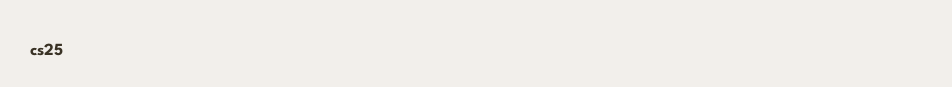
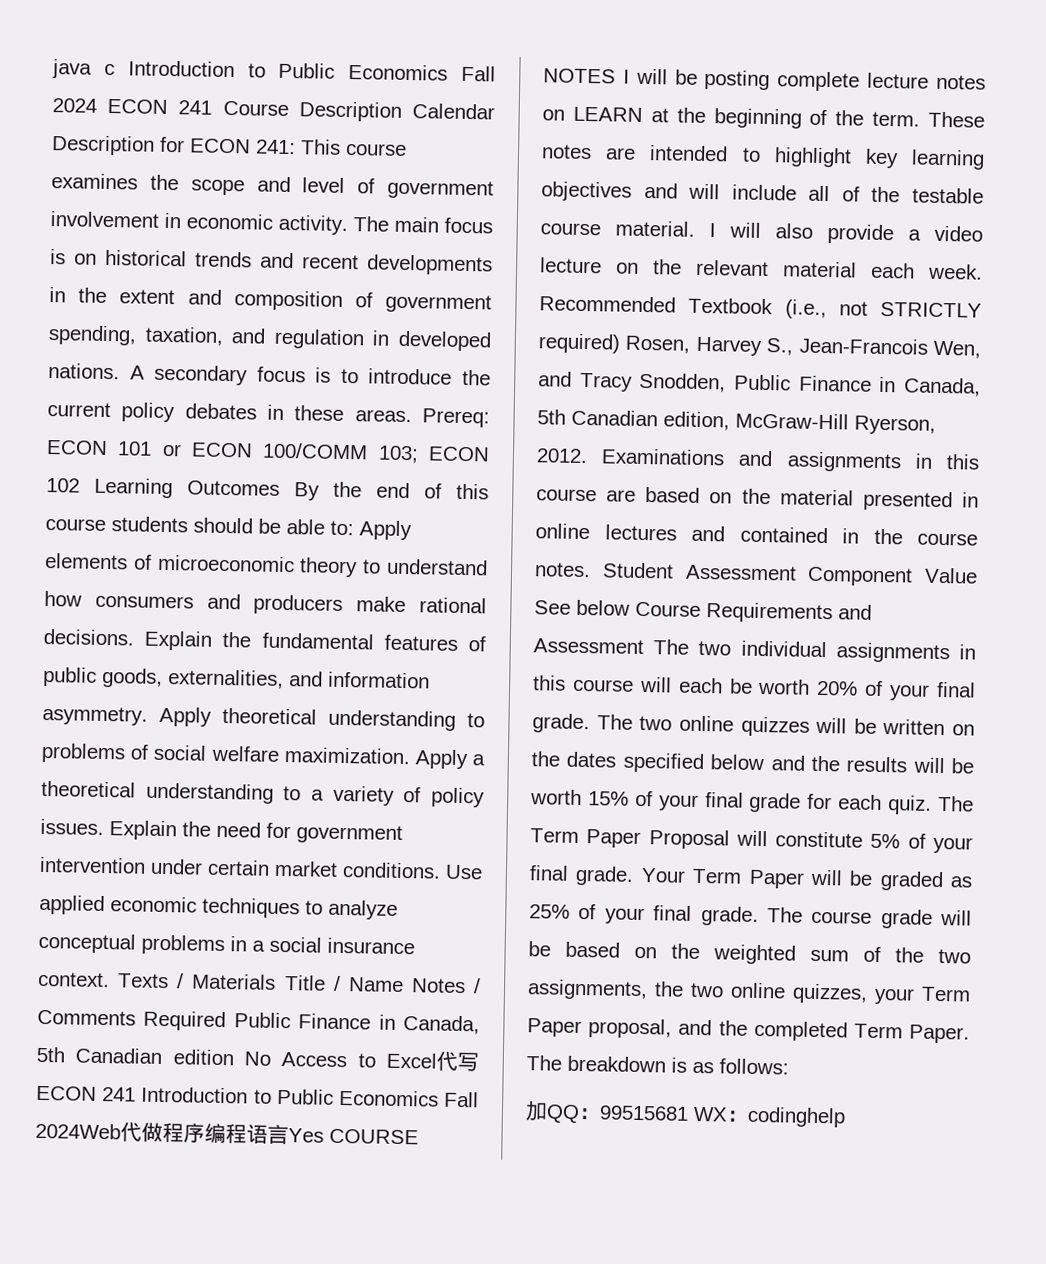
[30,43,63,56] cs25 -> [52,59,496,82] [52,98,495,122] [51,135,407,156] [51,173,494,200] [50,211,493,236] [50,249,493,276] [49,287,492,314] [48,325,492,352] [48,363,491,386] [47,402,490,428] [46,440,490,464] [46,477,489,501] [45,516,412,541] [45,552,488,578] [44,590,488,615] [43,628,486,652] [43,666,430,689] [42,705,485,731] [41,742,485,770] [41,780,486,808] [40,818,403,845] [39,856,483,880] [39,894,398,920] [38,932,415,956] [38,971,481,994] [37,1009,480,1035] [36,1046,479,1072] [36,1085,479,1108] [35,1122,419,1145] [543,68,986,92] [542,106,985,129] [541,144,985,170] [541,181,984,204] [540,220,983,245] [540,257,983,280] [539,295,982,320] [538,333,981,359] [538,371,981,397] [537,409,936,435] [536,448,980,473] [536,487,979,512] [535,523,978,546] [534,562,978,587] [534,599,872,624] [533,638,976,664] [533,675,977,701] [532,713,975,737] [531,751,974,774] [530,789,975,815] [530,828,973,854] [529,865,972,892] [529,903,972,929] [528,941,971,965] [527,979,971,1005] [527,1018,970,1044] [526,1055,789,1075] [525,1101,846,1128] java c Introduction to Public Economics Fall 2024 ECON 241 Course Description Calendar Description for ECON 241: This course examines the scope and level of government involvement in economic activity. The main focus is on historical trends and recent developments in the extent and composition of government spending, taxation, and regulation in developed nations. A secondary focus is to introduce the current policy debates in these areas. Prereq: ECON 101 or ECON 100/COMM 103; ECON 102 Learning Outcomes By the end of this course students should be able to: Apply elements of microeconomic theory to understand how consumers and producers make rational decisions. Explain the fundamental features of public goods, externalities, and information asymmetry. Apply theoretical understanding to problems of social welfare maximization. Apply a theoretical understanding to a variety of policy issues. Explain the need for government intervention under certain market conditions. Use applied economic techniques to analyze conceptual problems in a social insurance context. Texts / Materials Title / Name Notes / Comments Required Public Finance in Canada, 5th Canadian edition No Access to Excel代写ECON 241 Introduction to Public Economics Fall 2024Web代做程序编程语言Yes COURSE NOTES I will be posting complete lecture notes on LEARN at the beginning of the term. These notes are intended to highlight key learning objectives and will include all of the testable course material. I will also provide a video lecture on the relevant material each week. Recommended Textbook (i.e., not STRICTLY required) Rosen, Harvey S., Jean-Francois Wen, and Tracy Snodden, Public Finance in Canada, 5th Canadian edition, McGraw-Hill Ryerson, 2012. Examinations and assignments in this course are based on the material presented in online lectures and contained in the course notes. Student Assessment Component Value See below Course Requirements and Assessment The two individual assignments in this course will each be worth 20% of your final grade. The two online quizzes will be written on the dates specified below and the results will be worth 15% of your final grade for each quiz. The Term Paper Proposal will constitute 5% of your final grade. Your Term Paper will be graded as 25% of your final grade. The course grade will be based on the weighted sum of the two assignments, the two online quizzes, your Term Paper proposal, and the completed Term Paper. The breakdown is as follows: // 加QQ：99515681 WX：codinghelp

